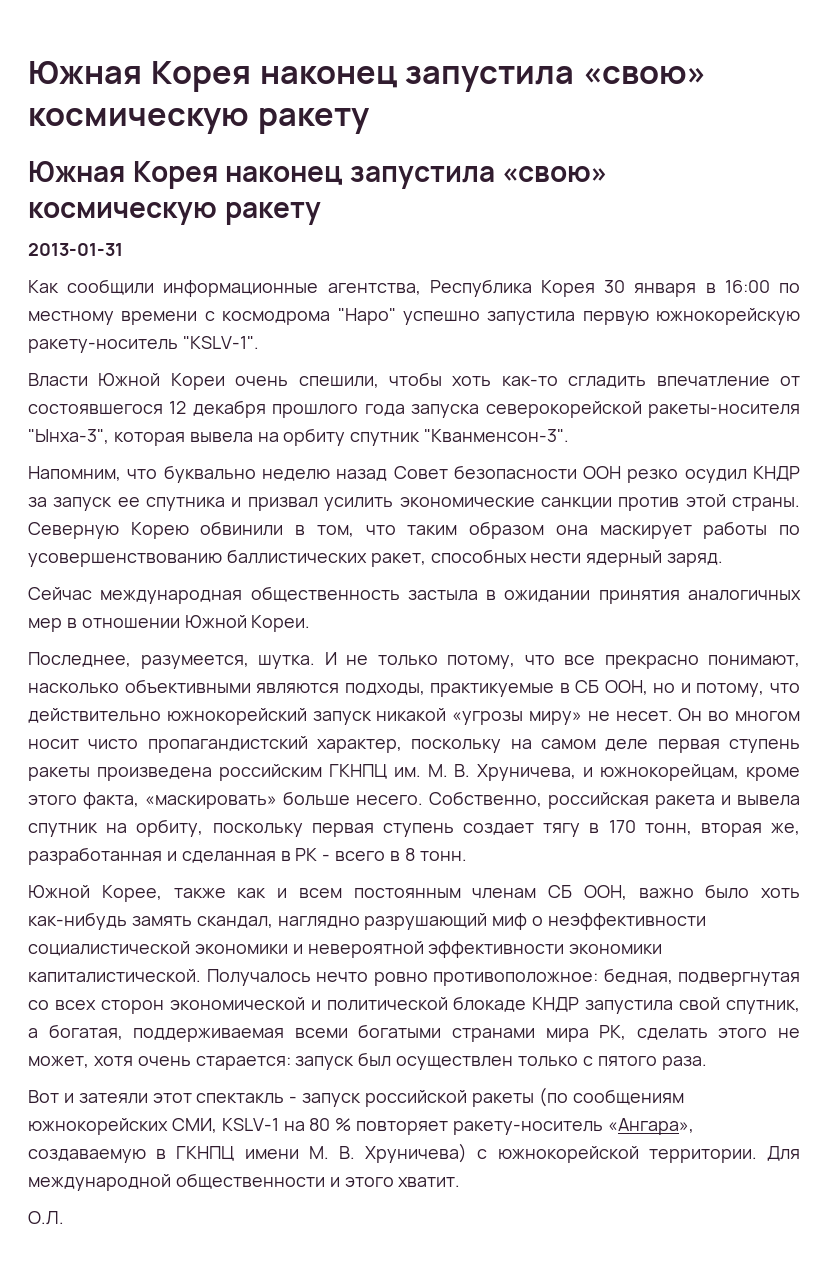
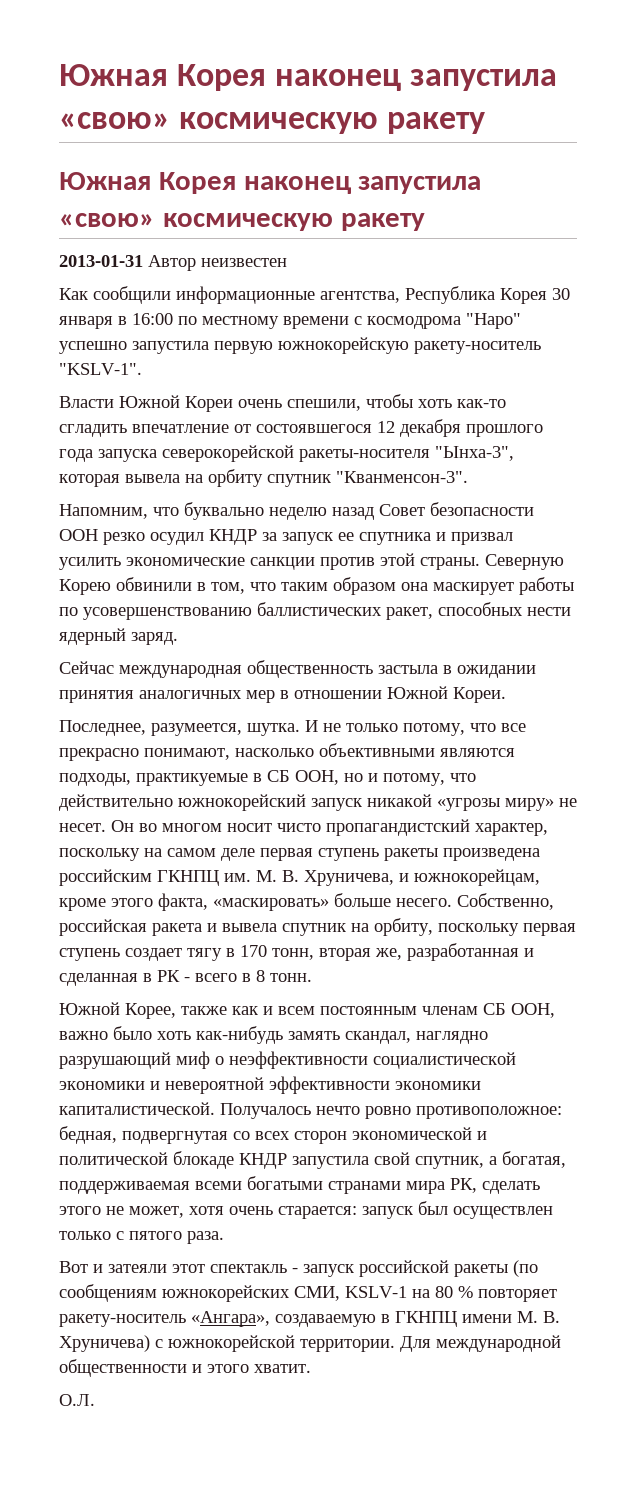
(123, 249) none -> [148,255,287,271] Автор неизвестен

